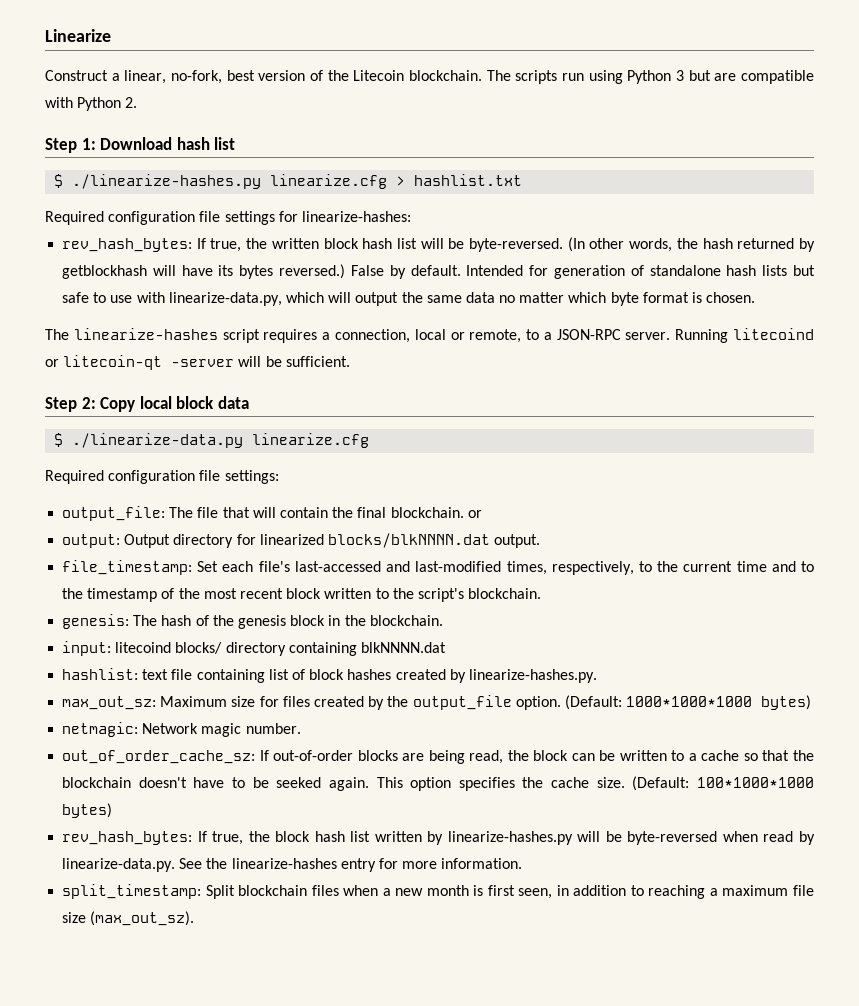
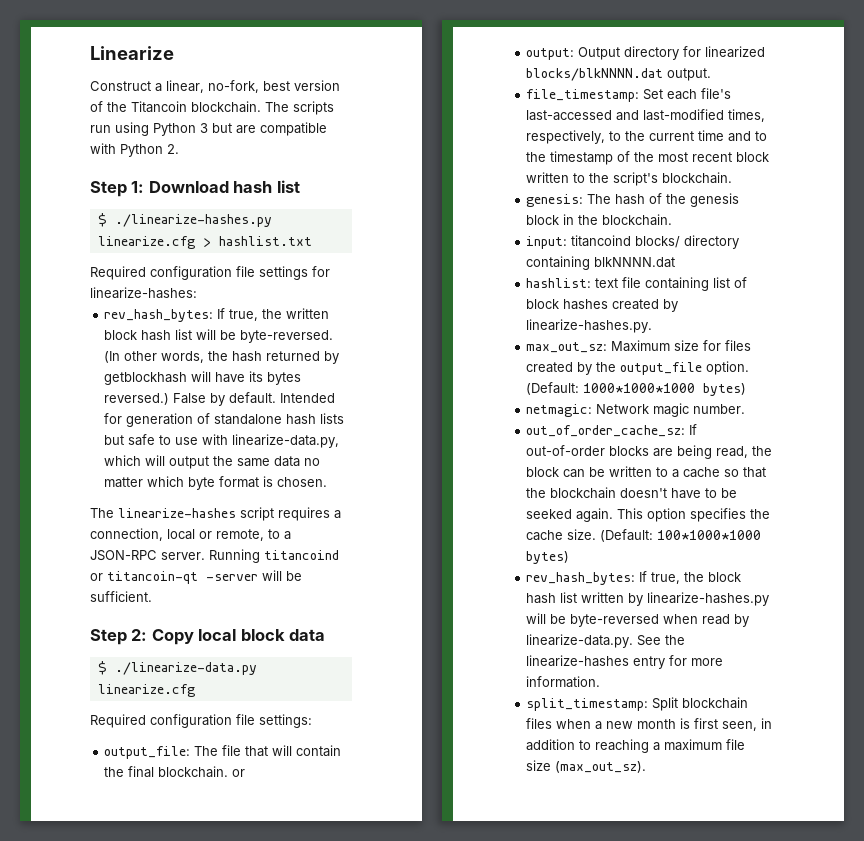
[353,70,405,81] Litecoin -> [131,101,187,113] Titancoin
[733,328,815,340] [45,355,163,370] litecoind or litecoin-qt -> [264,550,339,560] [90,571,198,584] titancoind or titancoin-qt
[115,642,172,653] litecoind -> [571,235,632,247] titancoind

